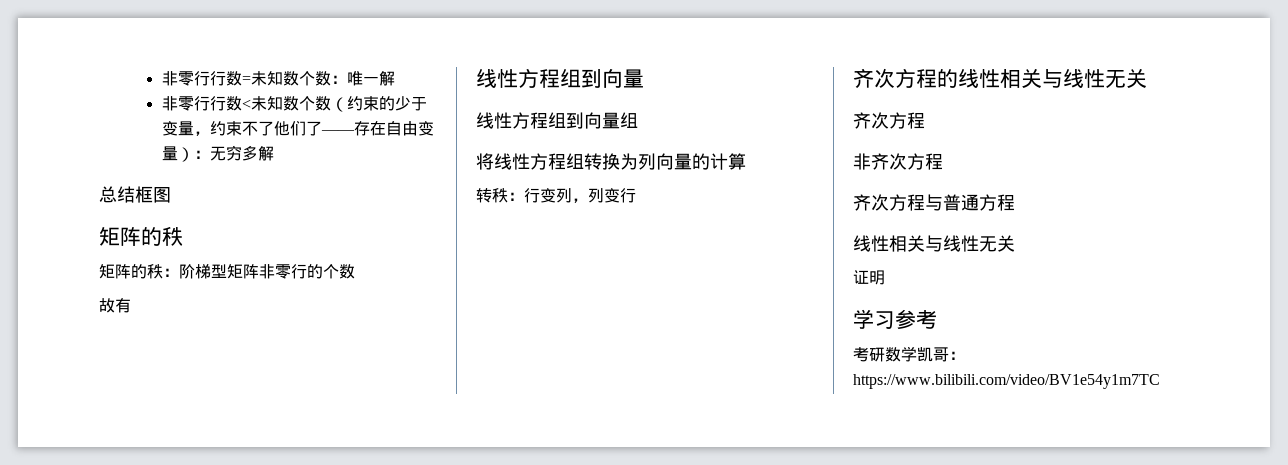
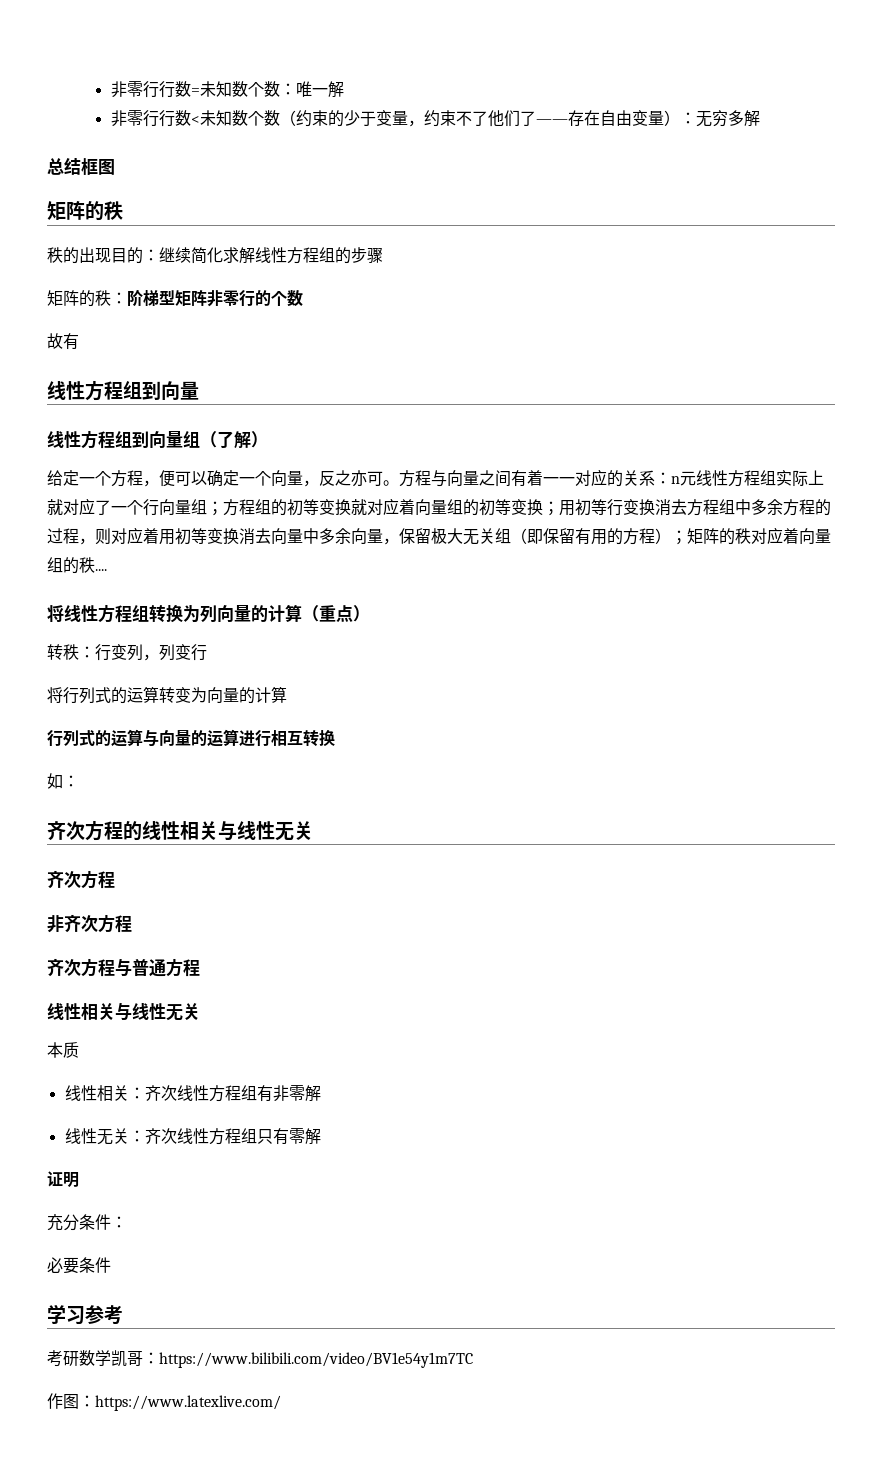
(183, 236) none -> [47,247,383,264] // 秩的出现目的：继续简化求解线性方程组的步骤
(638, 120) none -> [200,431,268,449] [47,469,824,487] [47,498,831,516] [47,527,831,545] [47,557,107,574] （了解） // 给定一个方程，便可以确定一个向量，反之亦可。方程与向量之间有着一一对应的关系：n元线性方程组实际上就对应了一个行向量组；方程组的初等变换就对应着向量组的初等变换；用初等行变换消去方程组中多余方程的过程，则对应着用初等变换消去向量中多余向量，保留极大无关组（即保留有用的方程）；矩阵的秩对应着向量组的秩....
(746, 161) none -> [302,605,370,622] （重点）
(636, 195) none -> [47,686,287,704] [47,729,335,747] [47,773,79,789] // 将行列式的运算转变为向量的计算 // 行列式的运算与向量的运算进行相互转换 // 如：
[853,270,885,285] 证明 -> [47,1042,79,1058] [64,1085,321,1102] [64,1128,321,1145] [47,1171,79,1188] [47,1214,127,1231] [47,1257,111,1274] 本质 // 线性相关：齐次线性方程组有非零解 // 线性无关：齐次线性方程组只有零解 // 证明 // 充分条件： // 必要条件
(1160, 381) none -> [47,1393,281,1411] // 作图：https://www.latexlive.com/

